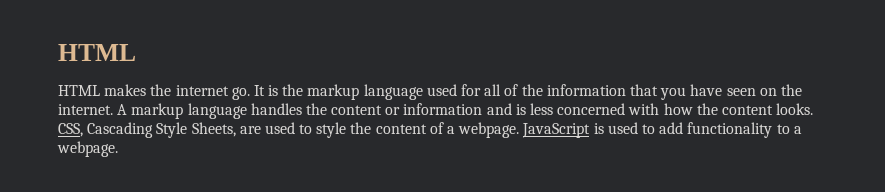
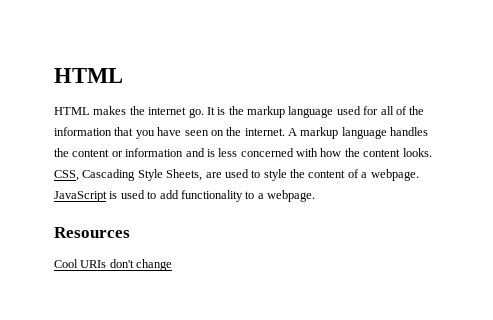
(118, 149) none -> [54,227,130,238] [54,259,173,271] // Resources // Cool URIs don't change

